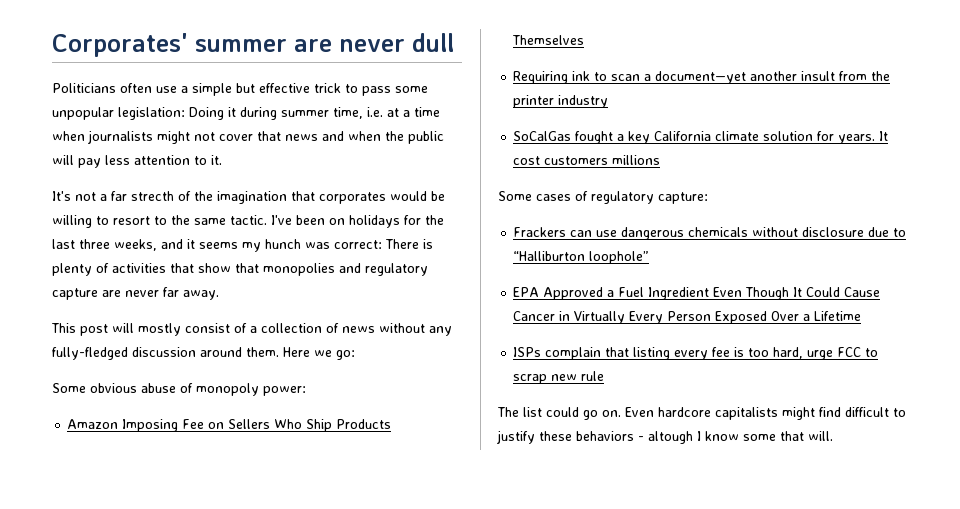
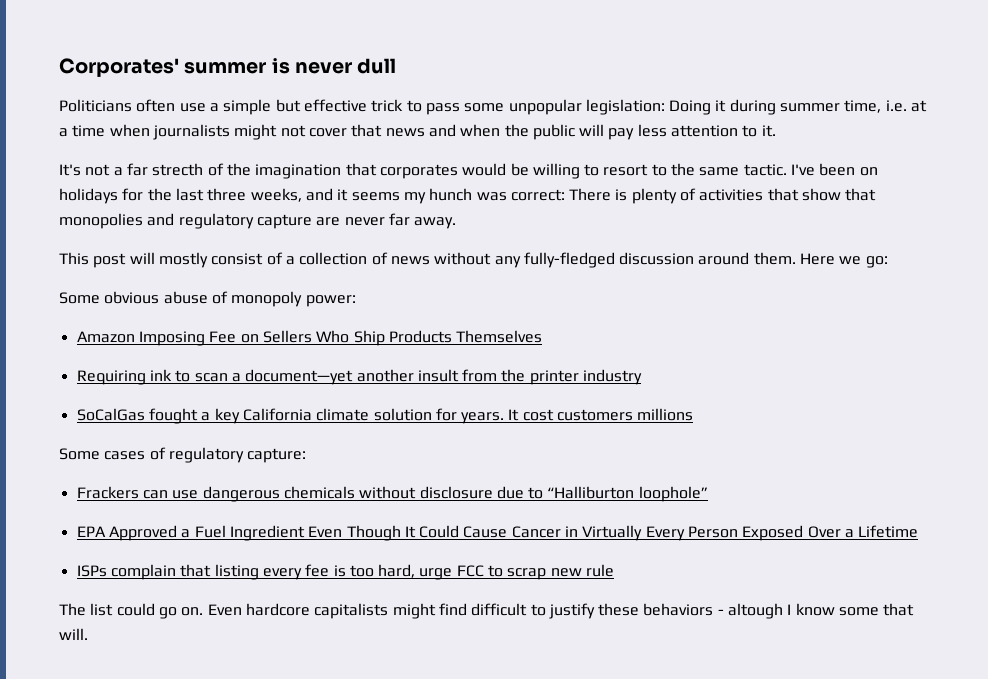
[294,39,332,52] are -> [271,58,290,74] is

